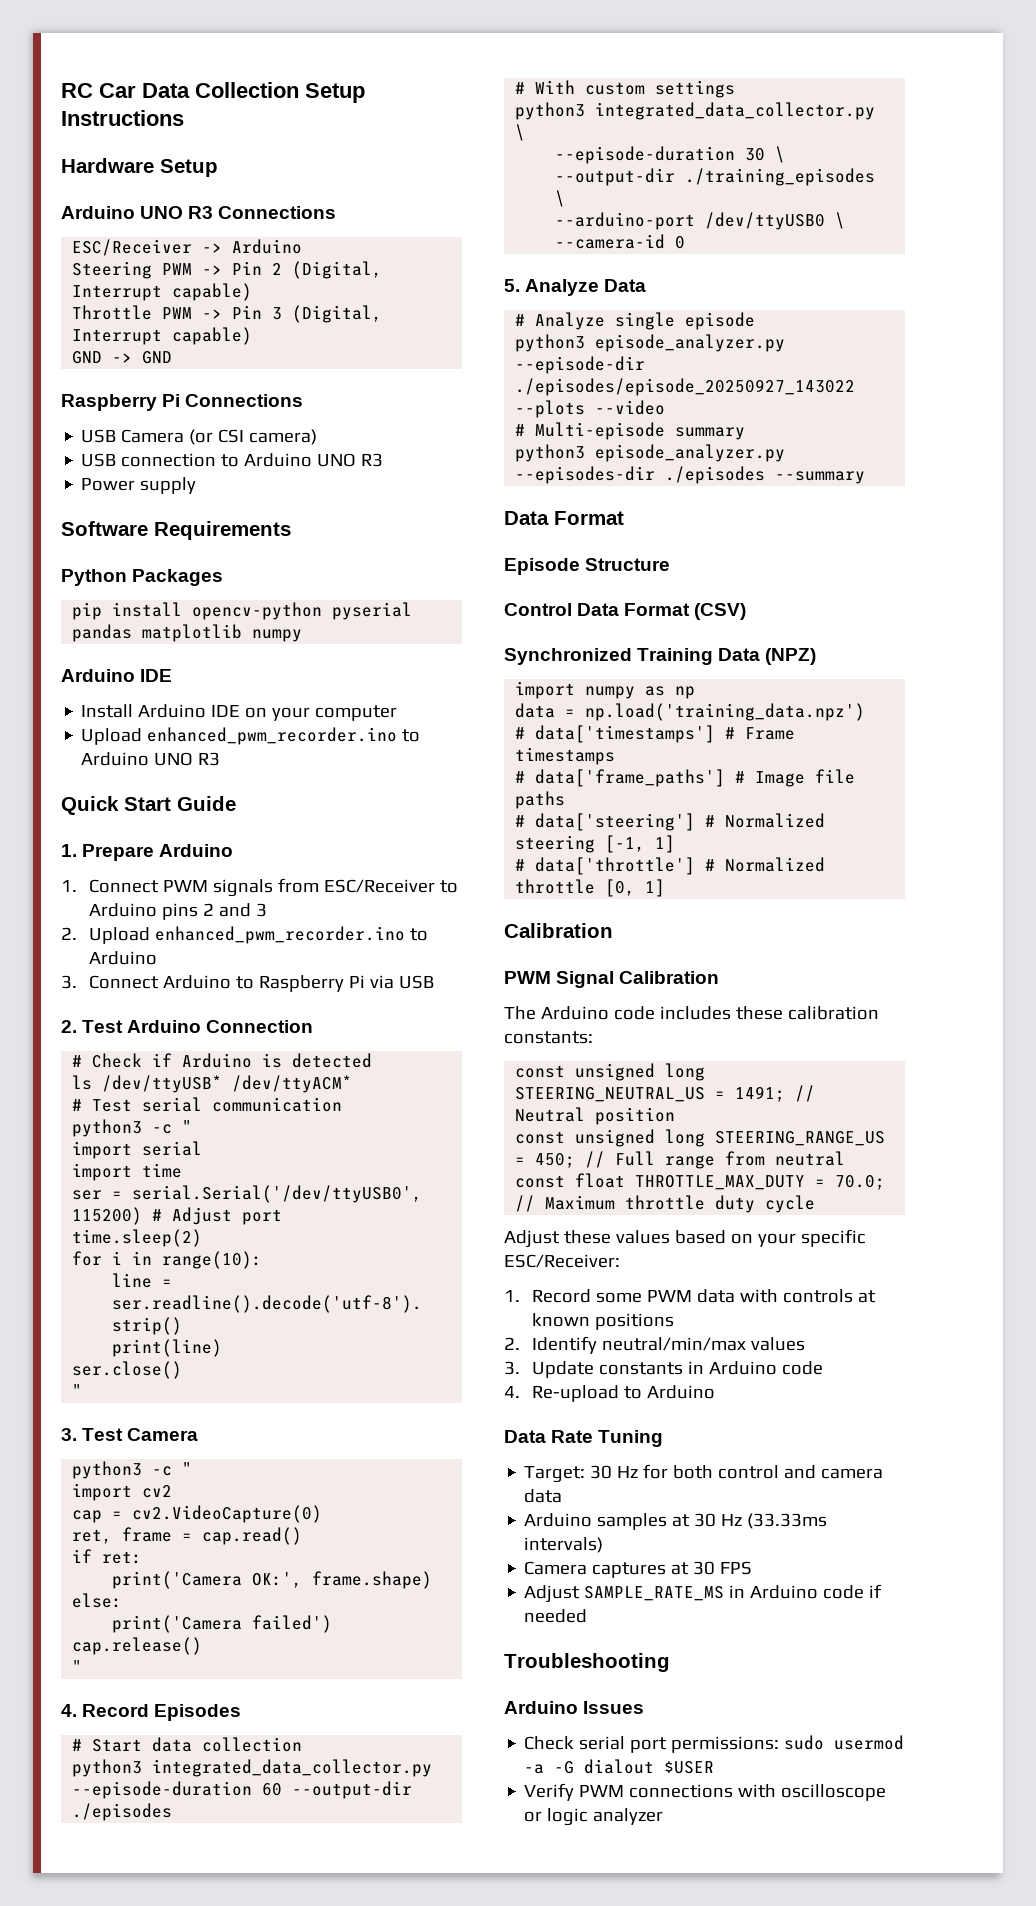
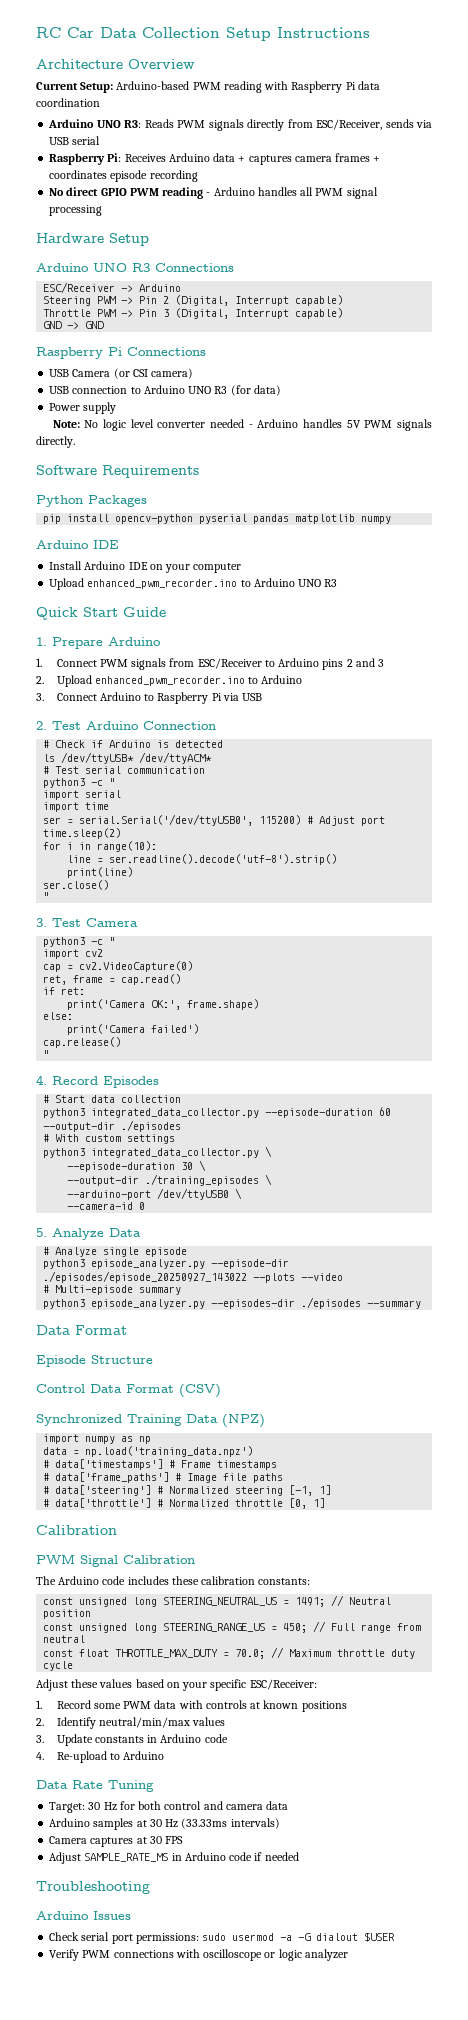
(184, 118) none -> [36,59,195,69] [36,81,380,93] [36,98,100,107] [48,119,432,131] [49,136,101,145] [49,153,381,165] [49,170,198,182] [49,187,378,199] [49,205,103,216] // Architecture Overview // Current Setup: Arduino-based PWM reading with Raspberry Pi data coordination // Arduino UNO R3: Reads PWM signals directly from ESC/Receiver, sends via USB serial // Raspberry Pi: Receives Arduino data + captures camera frames + coordinates episode recording // No direct GPIO PWM reading - Arduino handles all PWM signal processing
(384, 460) none -> [230,385,281,396] (for data)
(197, 485) none -> [52,419,432,431] [36,436,75,448] // Note: No logic level converter needed - Arduino handles 5V PWM signals directly.

